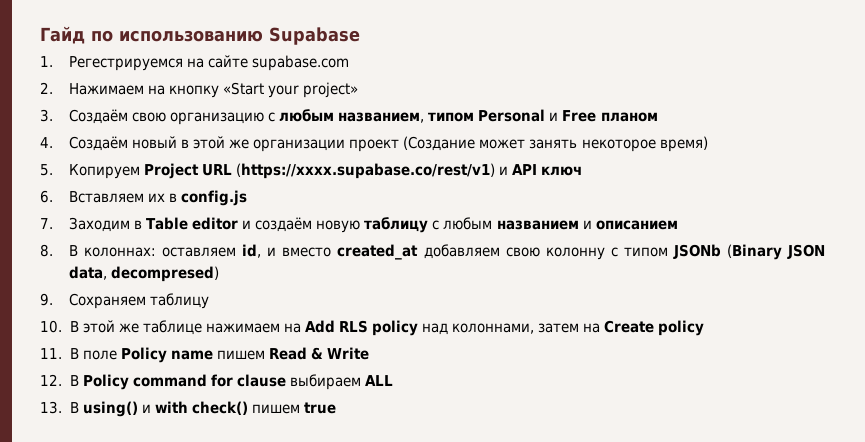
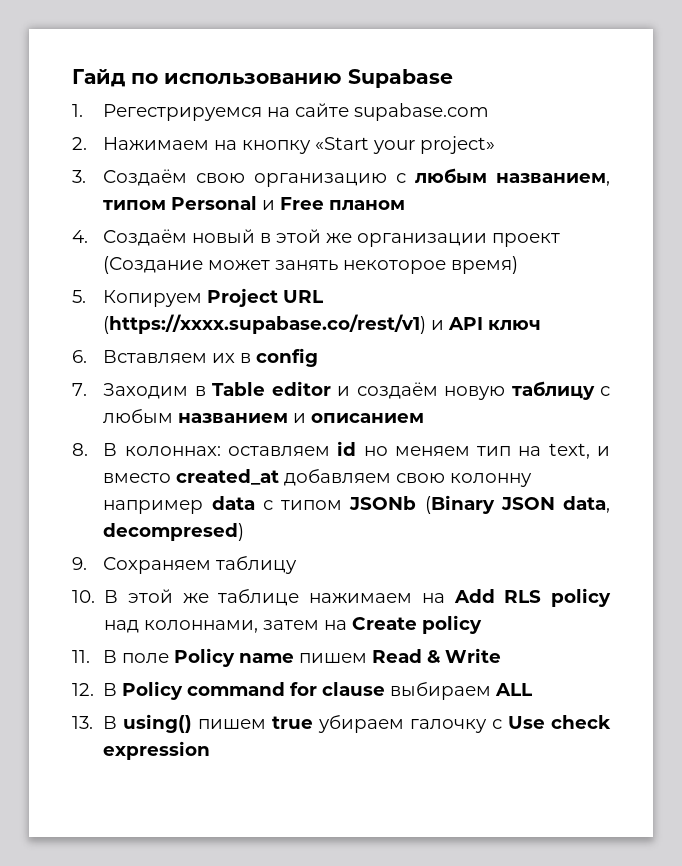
[181,190,248,206] config.js -> [256,348,319,367] config
[242,244,262,258] id, -> [337,441,590,459] id но меняем тип на text,
(605, 253) none -> [103,496,255,514] например data
[141,401,336,415] и with check() пишем true -> [198,715,611,733] [103,741,211,760] пишем true убираем галочку с Use check expression

